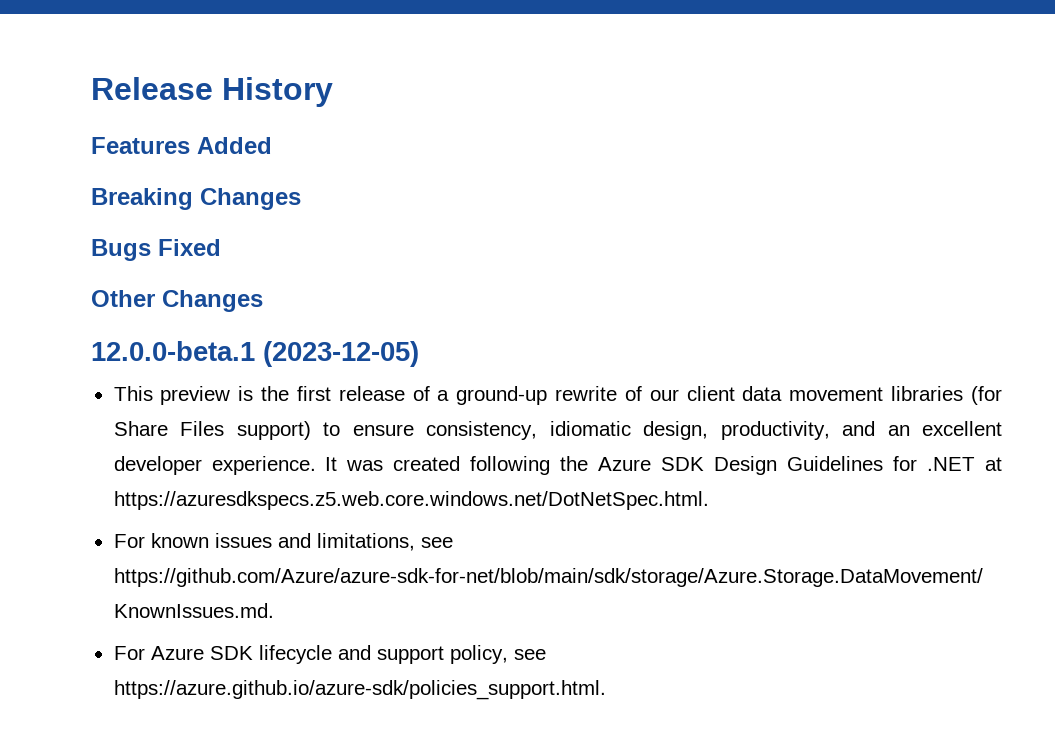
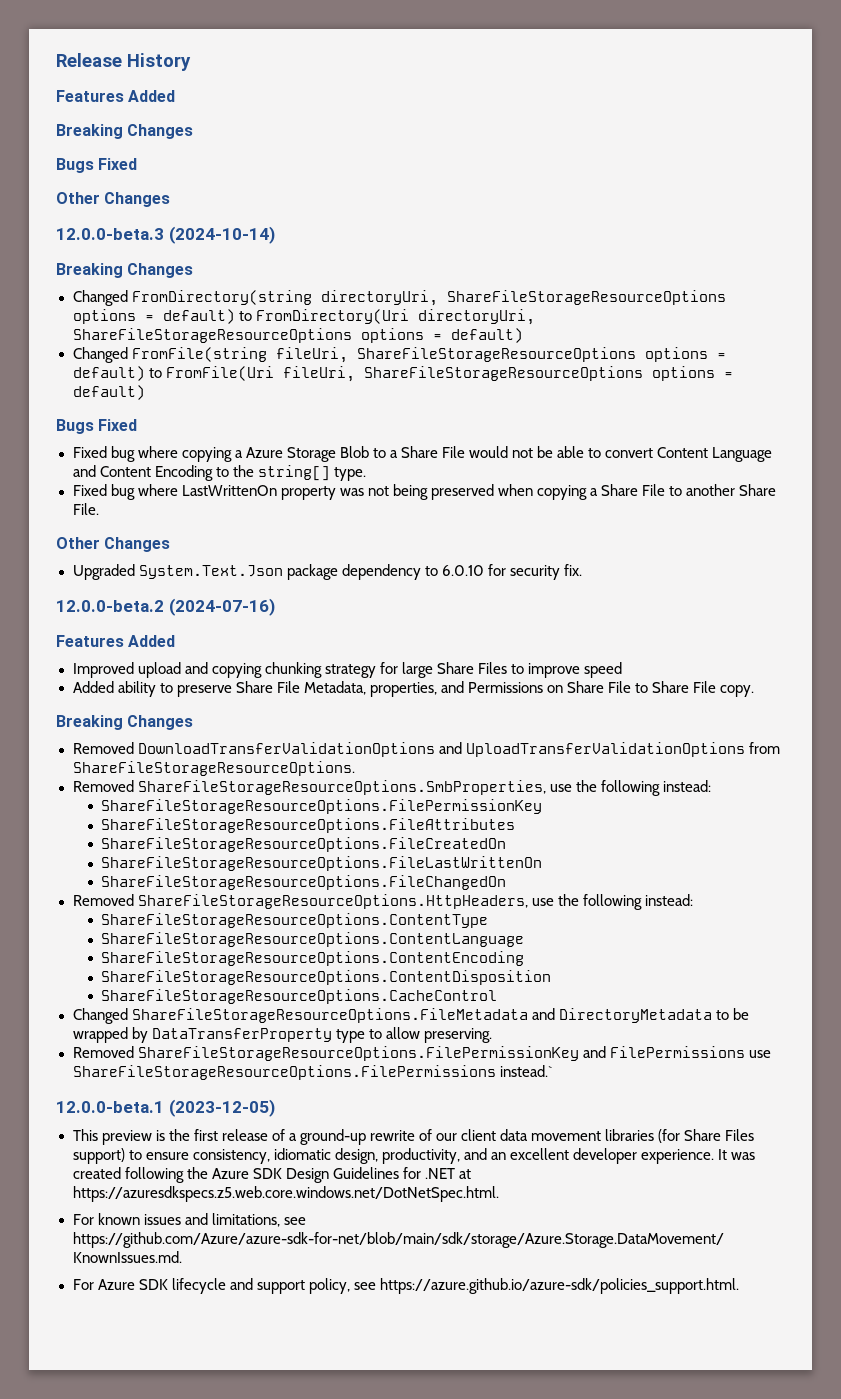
(263, 301) none -> [56,226,275,244] [56,263,194,278] [72,290,726,306] [72,309,535,325] [72,328,523,343] [72,347,726,363] [72,366,733,382] [72,385,145,400] [56,419,138,434] [72,446,773,462] [72,465,366,481] [72,484,777,500] [72,503,99,515] [56,537,171,552] [72,564,582,580] [56,598,275,616] [56,635,176,647] [72,662,623,678] [72,681,755,697] [56,715,194,730] [72,742,780,757] [72,761,355,776] [72,780,711,796] [101,799,543,814] [101,818,516,833] [101,837,507,852] [101,856,543,871] [101,875,507,890] [72,894,693,910] [101,913,489,928] [101,932,525,947] [101,951,525,966] [101,970,552,985] [101,989,498,1004] [72,1008,749,1024] [72,1027,492,1043] [72,1046,771,1061] [72,1065,553,1080] // 12.0.0-beta.3 (2024-10-14) // Breaking Changes // Changed FromDirectory(string directoryUri, ShareFileStorageResourceOptions options = default) to FromDirectory(Uri directoryUri, ShareFileStorageResourceOptions options = default) // Changed FromFile(string fileUri, ShareFileStorageResourceOptions options = default) to FromFile(Uri fileUri, ShareFileStorageResourceOptions options = default) // Bugs Fixed // Fixed bug where copying a Azure Storage Blob to a Share File would not be able to convert Content Language and Content Encoding to the string[] type. // Fixed bug where LastWrittenOn property was not being preserved when copying a Share File to another Share File. // Other Changes // Upgraded System.Text.Json package dependency to 6.0.10 for security fix. // 12.0.0-beta.2 (2024-07-16) // Features Added // Improved upload and copying chunking strategy for large Share Files to improve speed // Added ability to preserve Share File Metadata, properties, and Permissions on Share File to Share File copy. // Breaking Changes // Removed DownloadTransferValidationOptions and UploadTransferValidationOptions from ShareFileStorageResourceOptions. // Removed ShareFileStorageResourceOptions.SmbProperties, use the following instead: // ShareFileStorageResourceOptions.FilePermissionKey // ShareFileStorageResourceOptions.FileAttributes // ShareFileStorageResourceOptions.FileCreatedOn // ShareFileStorageResourceOptions.FileLastWrittenOn // ShareFileStorageResourceOptions.FileChangedOn // Removed ShareFileStorageResourceOptions.HttpHeaders, use the following instead: // ShareFileStorageResourceOptions.ContentType // ShareFileStorageResourceOptions.ContentLanguage // ShareFileStorageResourceOptions.ContentEncoding // ShareFileStorageResourceOptions.ContentDisposition // ShareFileStorageResourceOptions.CacheControl // Changed ShareFileStorageResourceOptions.FileMetadata and DirectoryMetadata to be wrapped by DataTransferProperty type to allow preserving. // Removed ShareFileStorageResourceOptions.FilePermissionKey and FilePermissions use ShareFileStorageResourceOptions.FilePermissions instead.`

